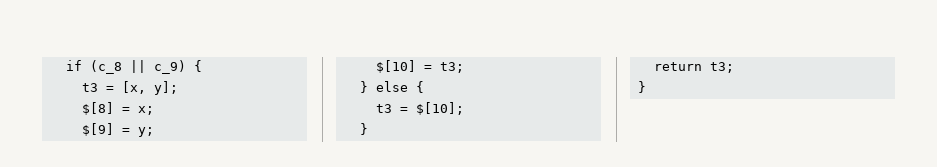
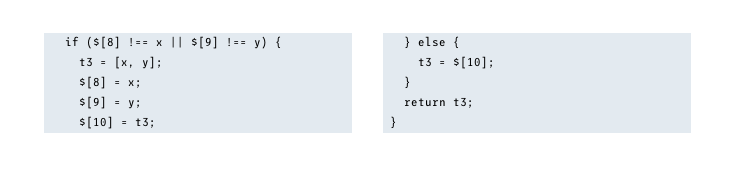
[89,60,186,74] (c_8 || c_9) -> [86,36,269,49] ($[8] !== x || $[9] !== y)

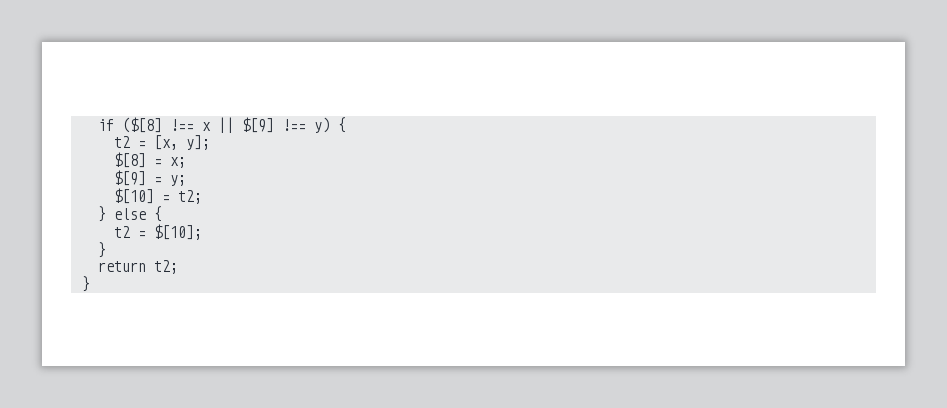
[79,57,94,67] t3 -> [113,136,130,148] t2
[135,117,157,128] t3; -> [177,190,202,204] t2;
[418,57,433,67] t3 -> [113,226,130,238] t2
[453,97,475,108] t3; -> [153,260,178,274] t2;

